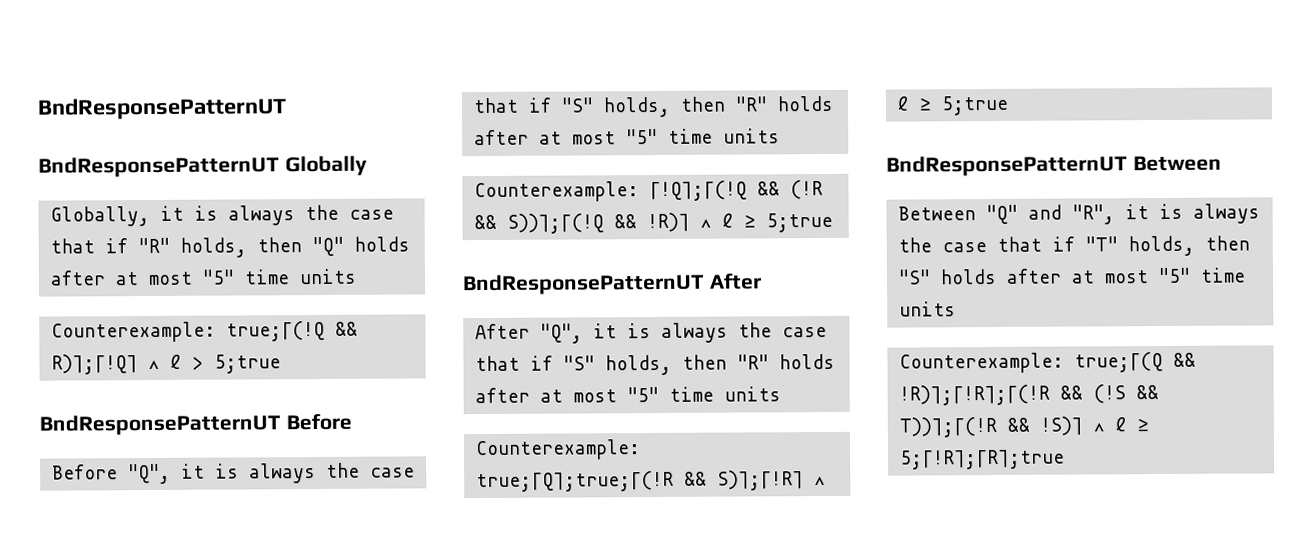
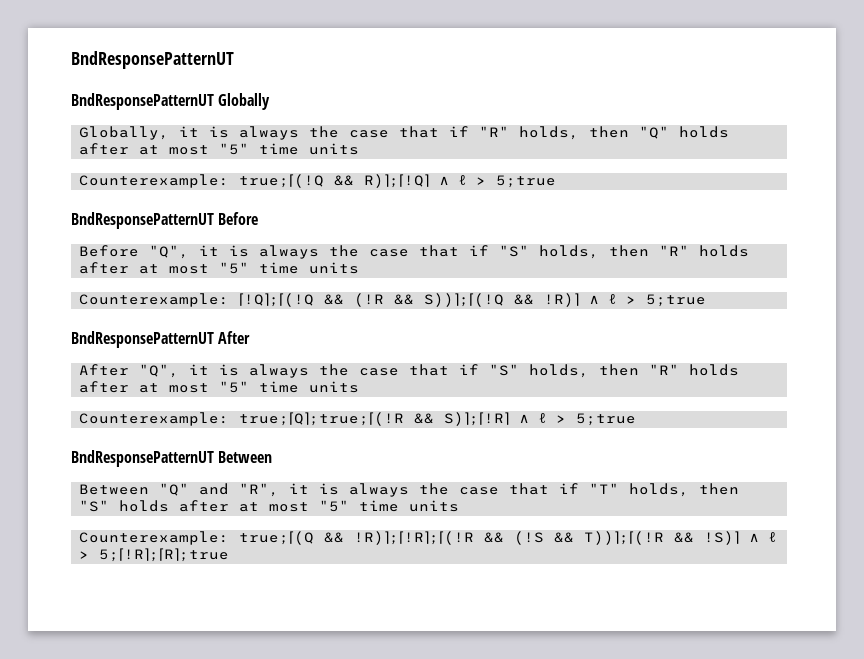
[744,214,756,228] ≥ -> [626,296,637,304] >
[919,97,932,111] ≥ -> [556,415,567,423] >
[1137,418,1149,432] ≥ -> [79,551,90,559] >

